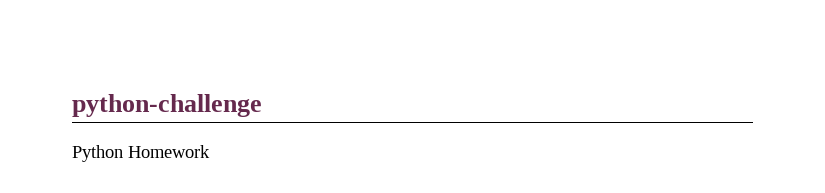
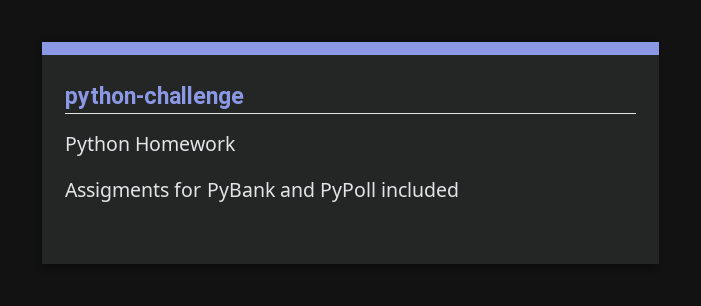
(210, 151) none -> [65,182,460,202] // Assigments for PyBank and PyPoll included

